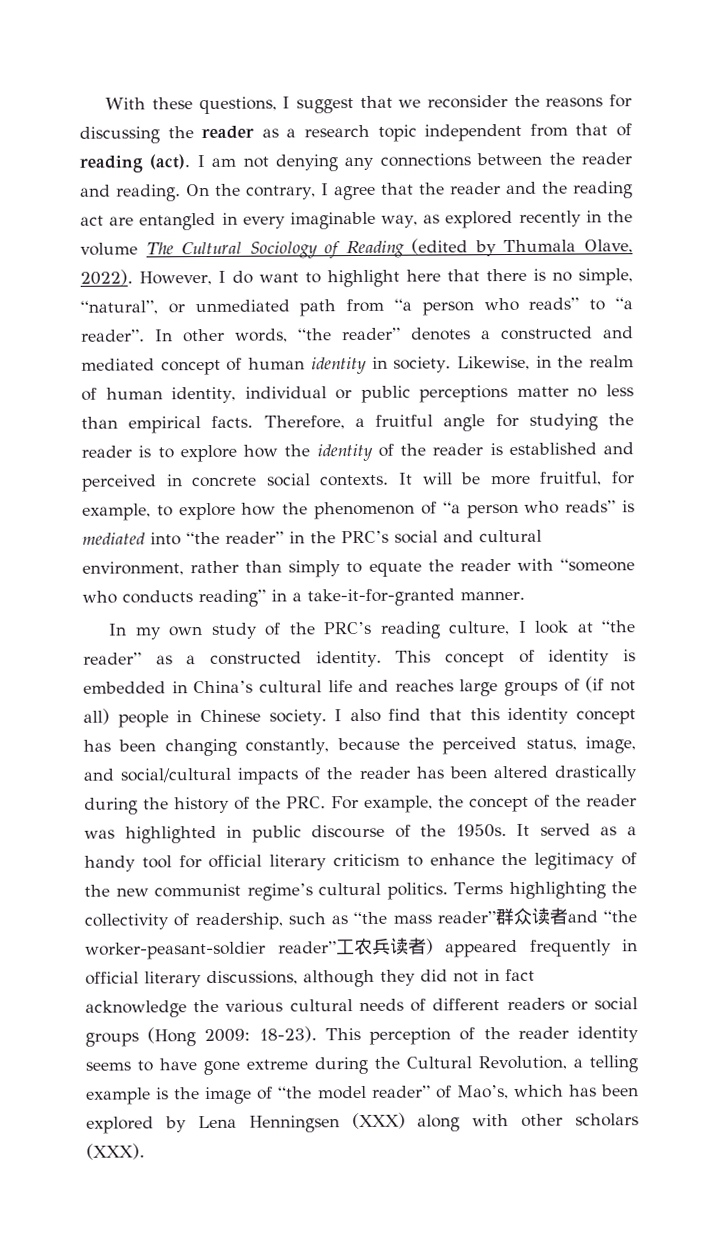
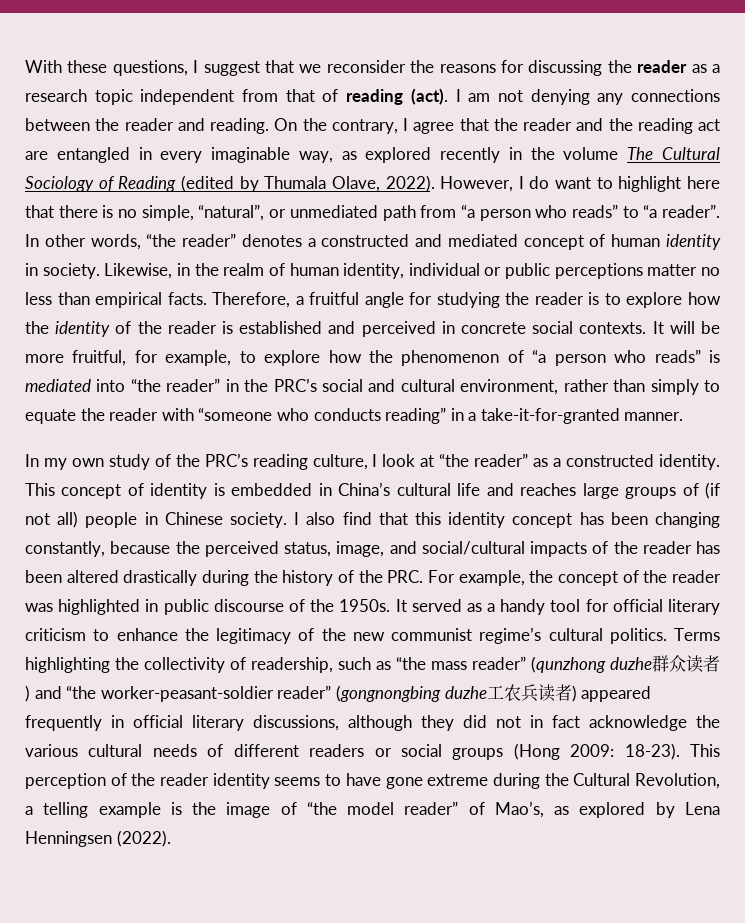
(496, 917) none -> [531,656,652,673] (qunzhong duzhe
(568, 916) none -> [25,685,30,702] )
(337, 947) none -> [335,685,487,702] (gongnongbing duzhe
[513,1084,639,1097] which has been -> [554,806,570,815] as
[351,1112,639,1132] [86,1143,145,1160] (XXX) along with other scholars (XXX). -> [116,830,171,847] (2022).

